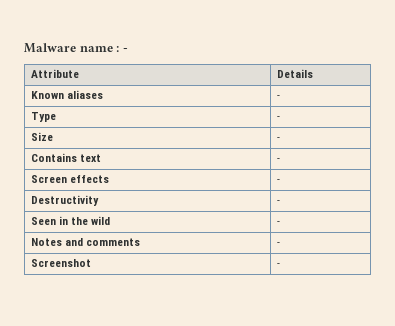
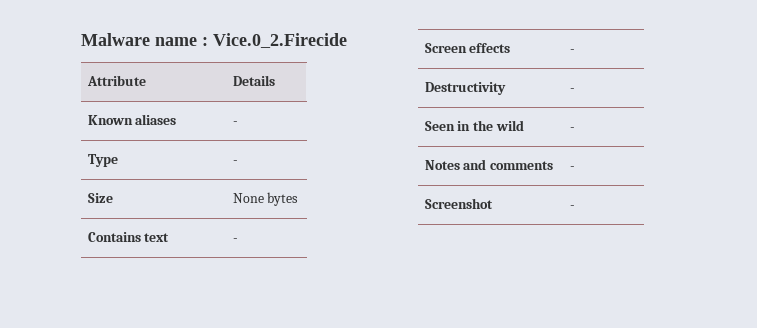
[122,48,128,52] - -> [213,33,347,48] Vice.0_2.Firecide
[276,137,280,141] - -> [232,192,299,206] None bytes

